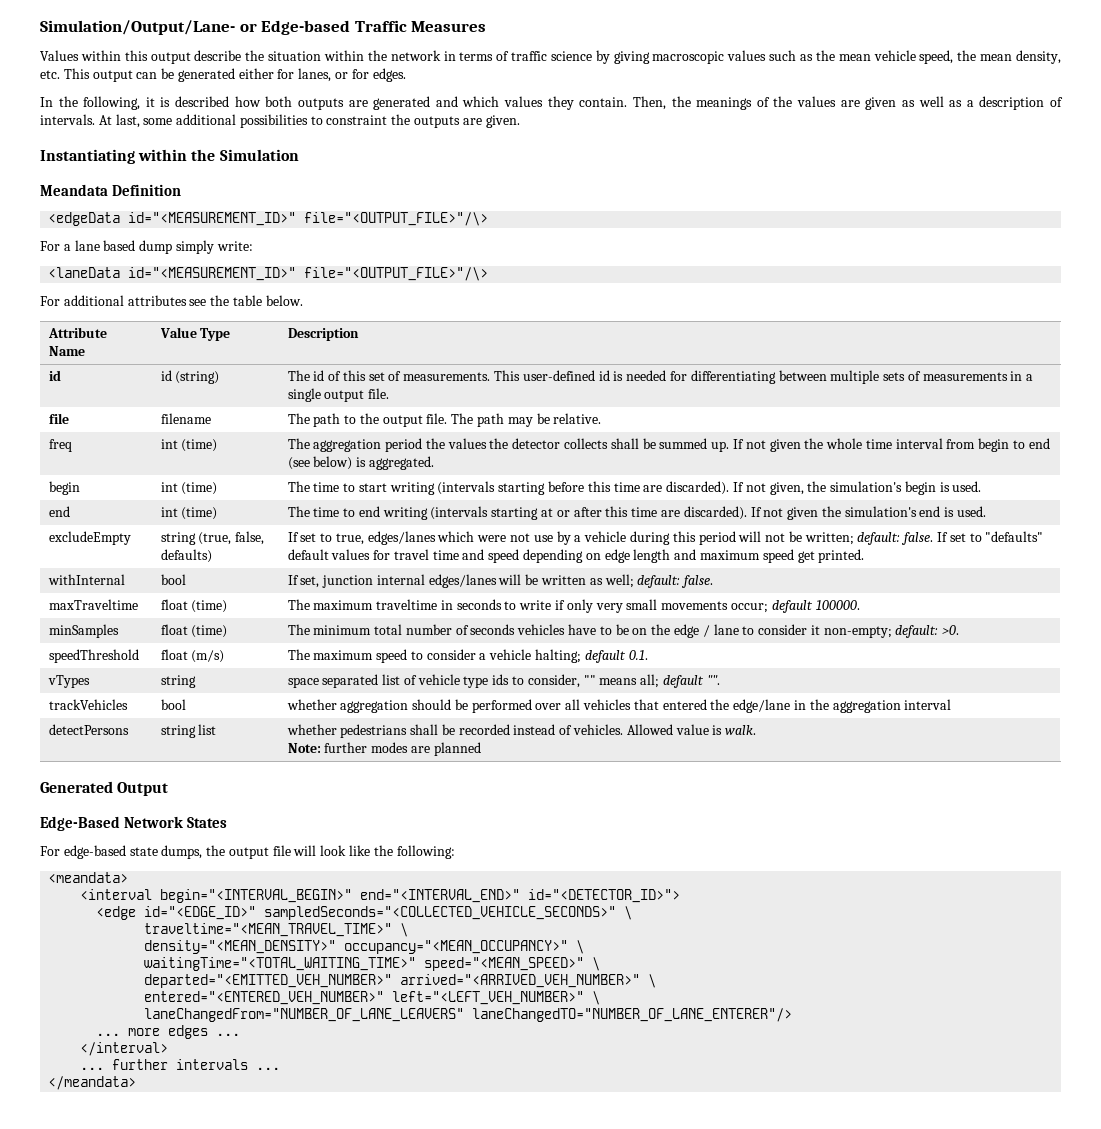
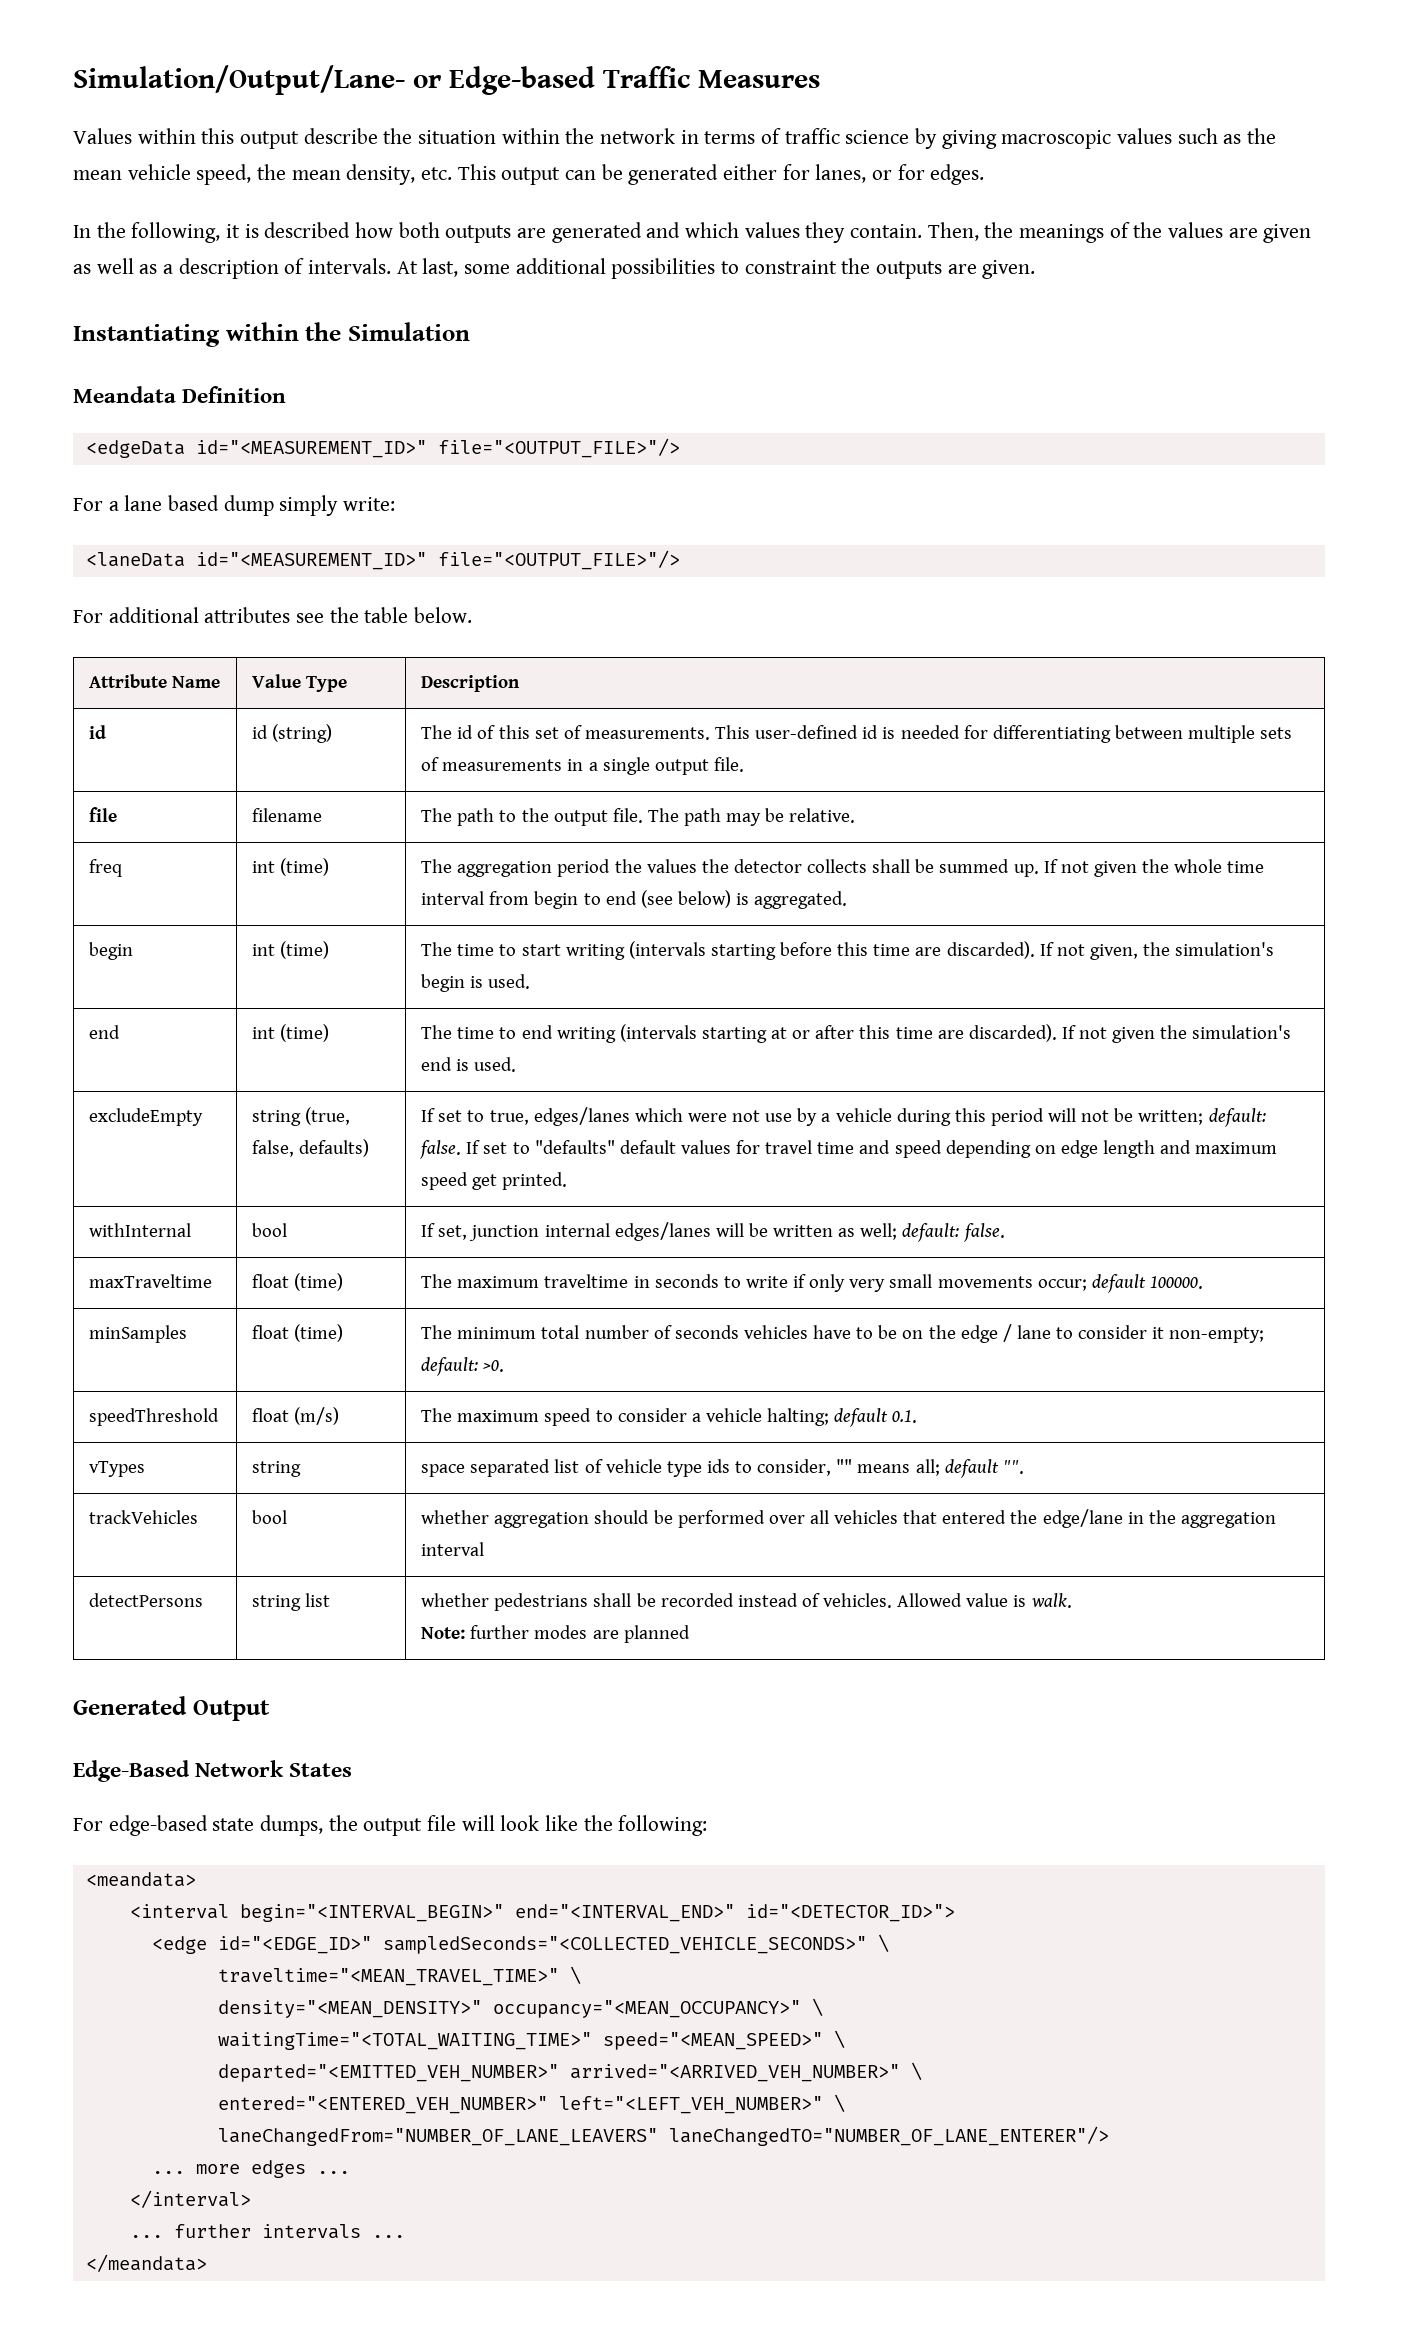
[304,212,489,226] file="<OUTPUT_FILE>"/\> -> [437,438,680,458] file="<OUTPUT_FILE>"/>
[304,267,489,281] file="<OUTPUT_FILE>"/\> -> [437,550,680,570] file="<OUTPUT_FILE>"/>

